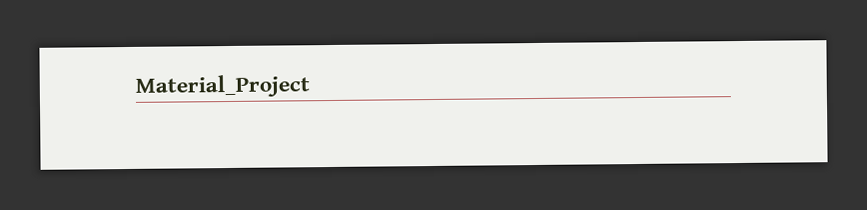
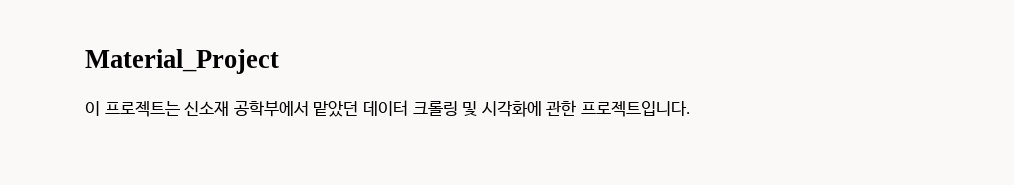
(310, 86) none -> [85,100,690,117] // 이 프로젝트는 신소재 공학부에서 맡았던 데이터 크롤링 및 시각화에 관한 프로젝트입니다.

